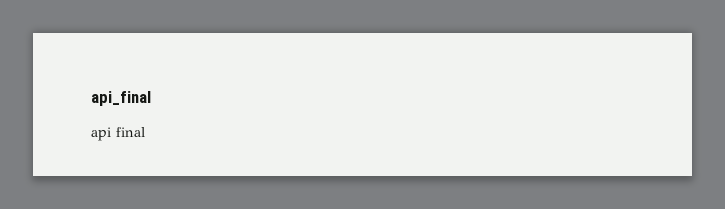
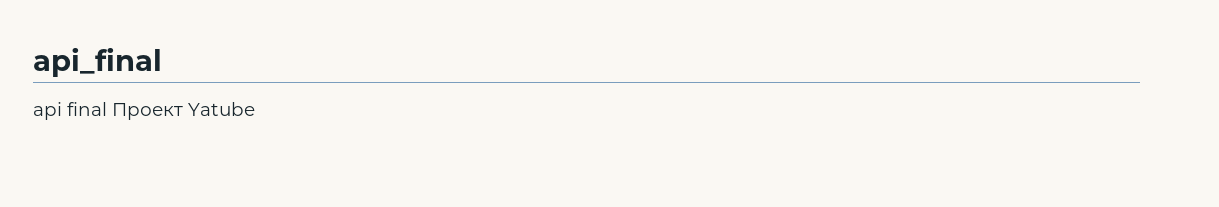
(145, 132) none -> [112,102,255,120] Проект Yatube

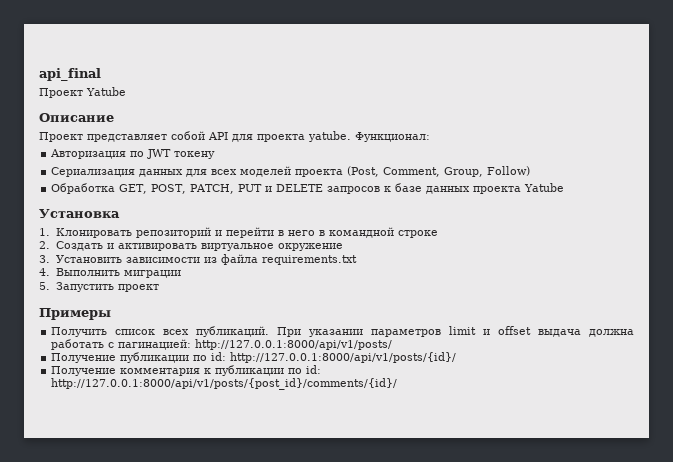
[33,102,107,120] api final -> (101, 74) none
(255, 109) none -> [39,113,114,122] [39,131,430,142] [51,149,216,159] [51,166,531,177] [51,183,565,194] [39,209,120,218] [39,227,439,238] [39,241,344,251] [39,254,358,265] [39,268,182,278] [39,282,160,292] [39,308,111,320] [51,326,634,337] [51,339,393,350] [51,352,457,363] [51,365,322,376] [51,378,398,390] // Описание // Проект представляет собой API для проекта yatube. Функционал: // Авторизация по JWT токену // Сериализация данных для всех моделей проекта (Post, Comment, Group, Follow) // Обработка GET, POST, PATCH, PUT и DELETE запросов к базе данных проекта Yatube // Установка // 1. Клонировать репозиторий и перейти в него в командной строке // 2. Cоздать и активировать виртуальное окружение // 3. Установить зависимости из файла requirements.txt // 4. Выполнить миграции // 5. Запустить проект // Примеры // Получить список всех публикаций. При указании параметров limit и offset выдача должна работать с пагинацией: http://127.0.0.1:8000/api/v1/posts/ // Получение публикации по id: http://127.0.0.1:8000/api/v1/posts/{id}/ // Получение комментария к публикации по id: http://127.0.0.1:8000/api/v1/posts/{post_id}/comments/{id}/

